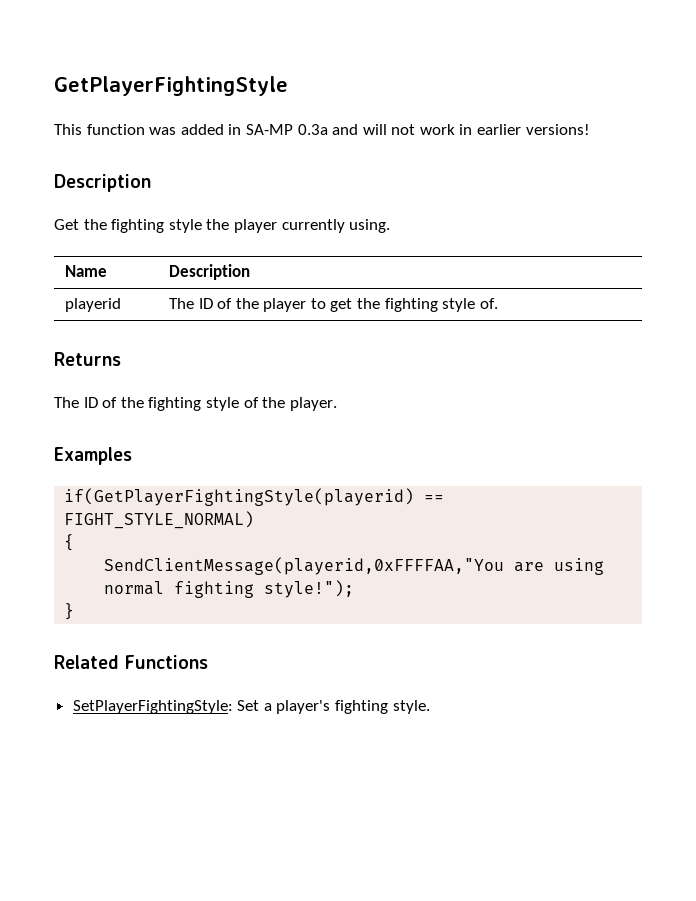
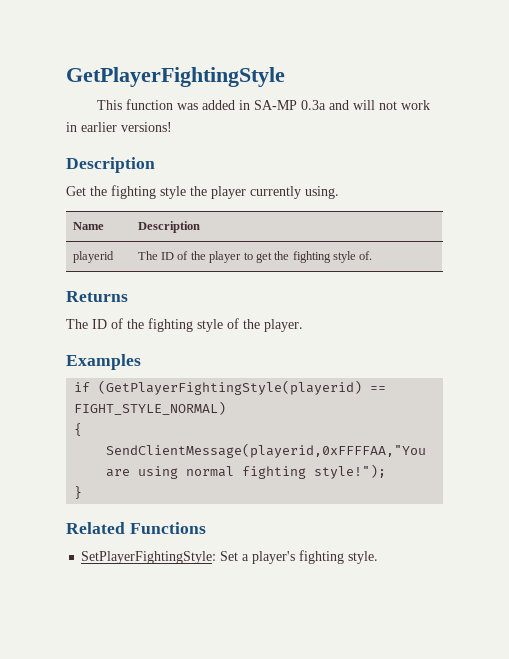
[64,488,415,506] if(GetPlayerFightingStyle(playerid) -> [74,380,363,395] if (GetPlayerFightingStyle(playerid)

